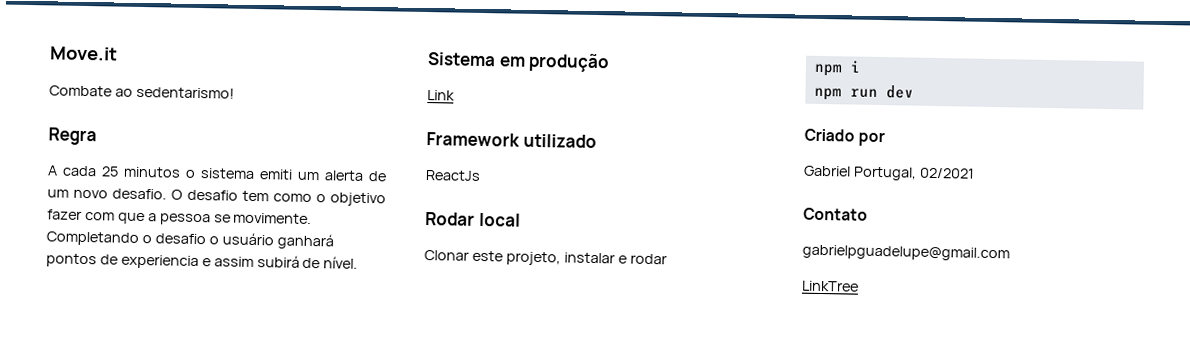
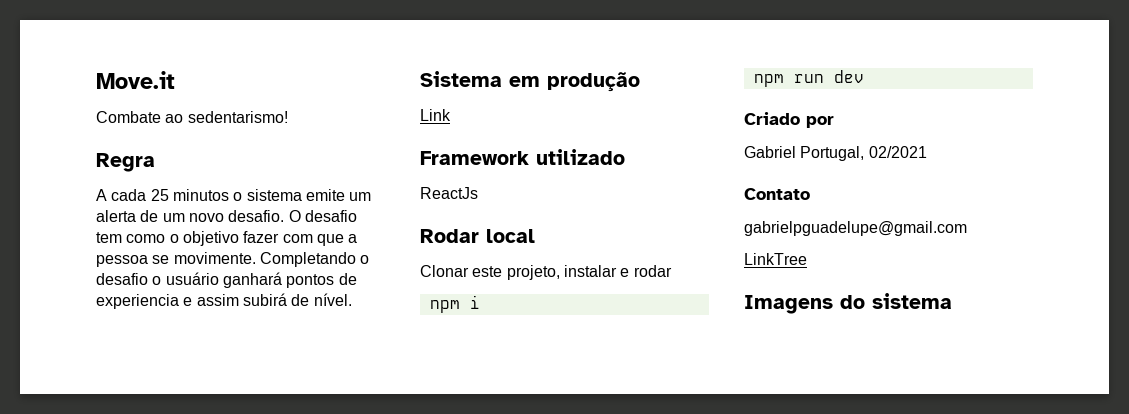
[259,169,293,180] emiti -> [305,189,345,201] emite
(859, 286) none -> [744,293,952,314] // Imagens do sistema

